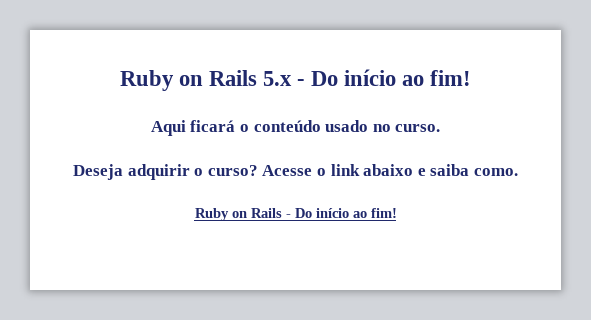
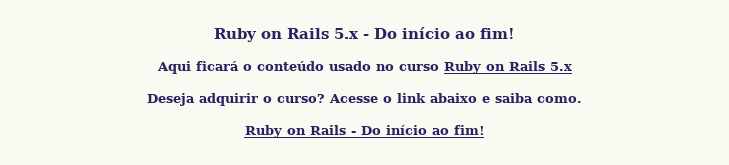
[395,124,441,132] curso. -> [398,61,572,74] curso Ruby on Rails 5.x

